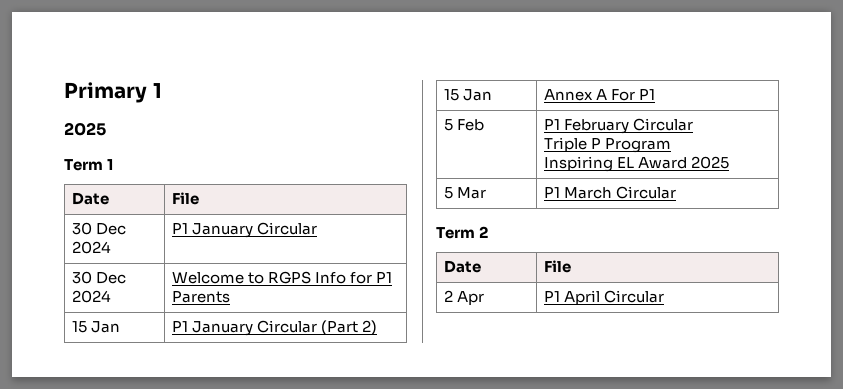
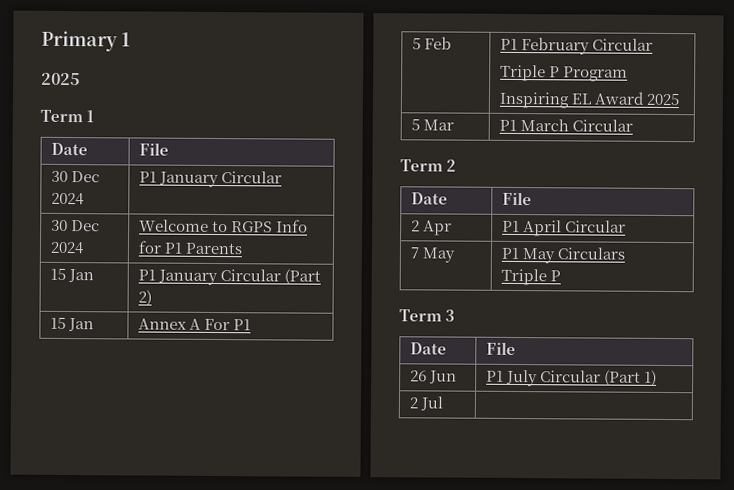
(665, 296) none -> [410,247,456,263] [501,247,626,264] [501,268,562,286] [399,309,456,322] [410,342,448,355] [486,341,517,355] [410,370,458,384] [486,369,658,387] [409,396,444,411] // 7 May | P1 May Circulars // Triple P // Term 3 // Date | File // 26 Jun | P1 July Circular (Part 1) // 2 Jul |

